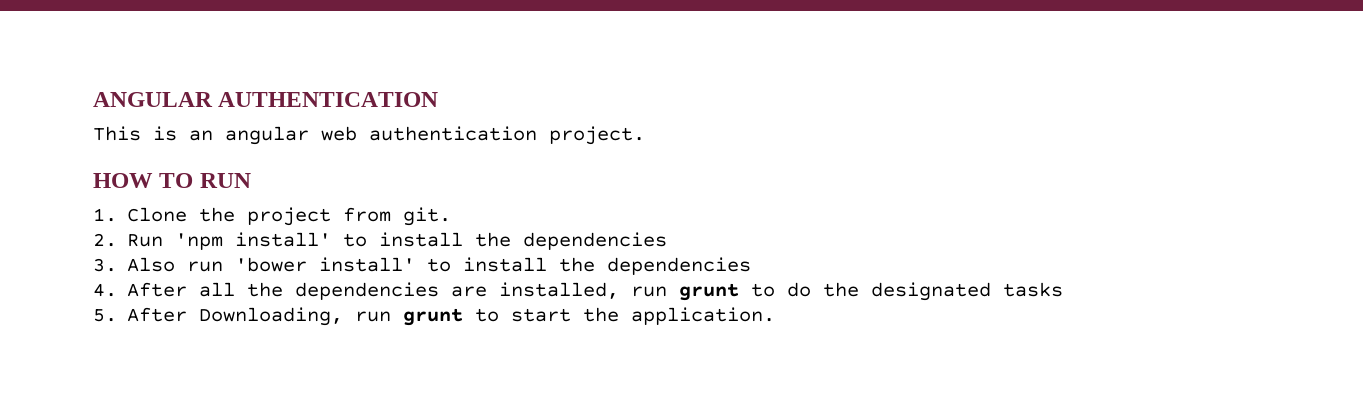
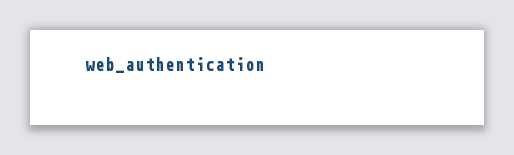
[93,92,439,107] [93,126,645,145] [93,173,251,188] [93,207,452,226] [93,232,668,250] [93,257,752,275] [93,282,1064,301] [93,307,776,326] ANGULAR AUTHENTICATION // This is an angular web authentication project. // HOW TO RUN // 1. Clone the project from git. // 2. Run 'npm install' to install the dependencies // 3. Also run 'bower install' to install the dependencies // 4. After all the dependencies are installed, run grunt to do the designated tasks // 5. After Downloading, run grunt to start the application. -> [85,57,265,73] web_authentication

